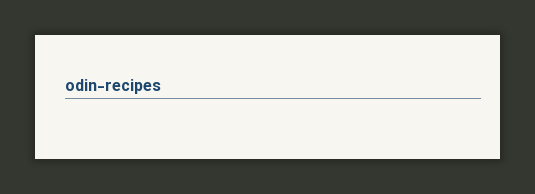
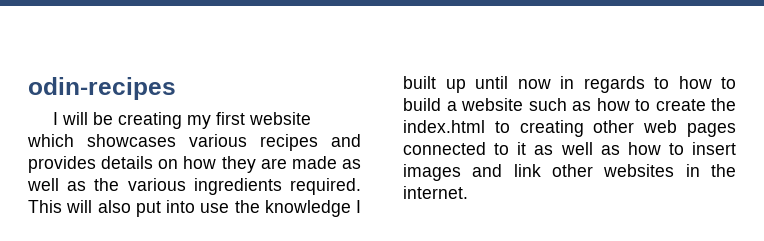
(161, 86) none -> [53,112,312,129] [27,134,361,151] [28,156,361,173] [27,178,361,195] [28,200,361,217] [403,76,736,93] [403,98,736,111] [403,120,736,137] [403,142,736,155] [403,164,736,181] [403,186,468,199] // I will be creating my first website which showcases various recipes and provides details on how they are made as well as the various ingredients required. This will also put into use the knowledge I built up until now in regards to how to build a website such as how to create the index.html to creating other web pages connected to it as well as how to insert images and link other websites in the internet.

